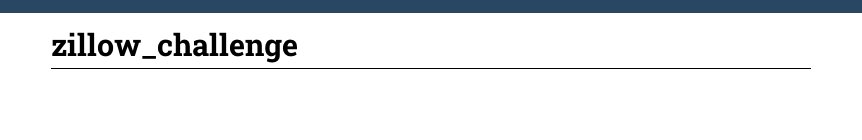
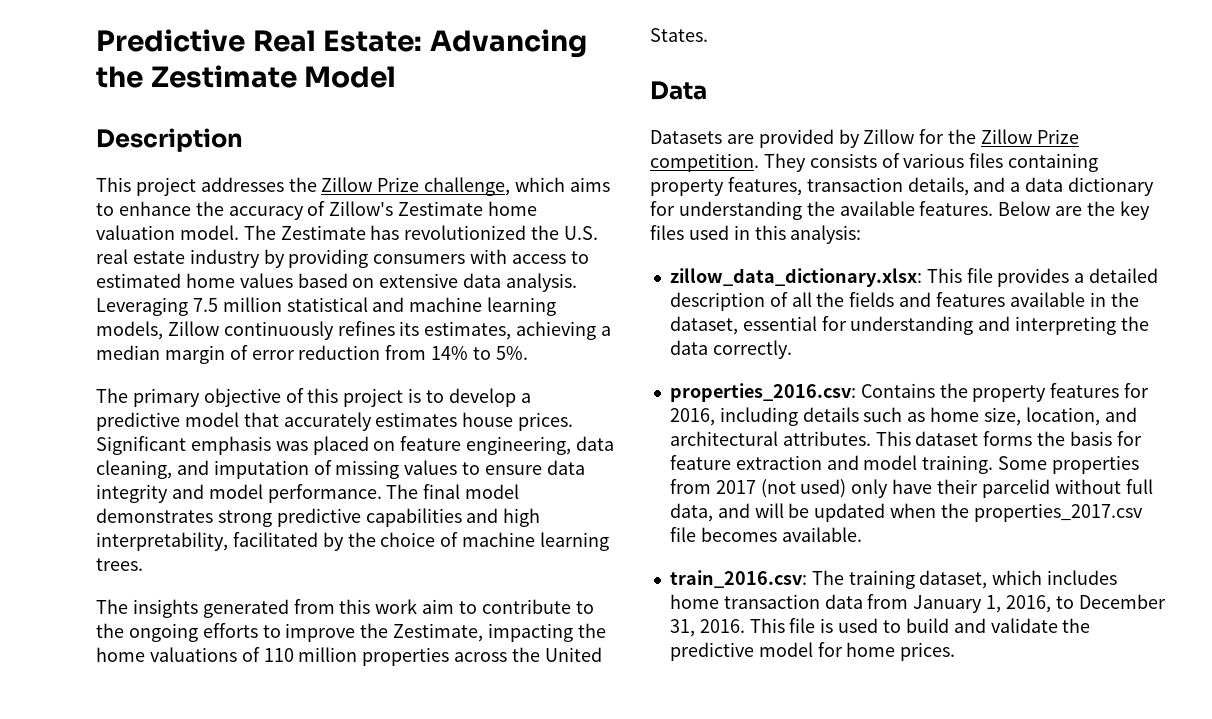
[51,32,298,63] zillow_challenge -> [96,29,587,58] [96,65,397,88] [96,128,243,152] [96,177,610,196] [96,201,538,220] [96,225,599,240] [96,249,589,268] [96,273,578,292] [96,297,557,316] [96,321,612,340] [96,345,528,364] [96,388,531,407] [96,412,574,431] [96,436,615,455] [96,460,585,479] [96,484,520,503] [96,508,541,527] [96,532,610,551] [96,558,143,571] [96,599,594,618] [96,623,606,642] [96,647,602,666] [650,28,708,42] [650,81,707,100] [650,129,1079,148] [650,153,1099,172] [650,177,1155,196] [650,201,1150,220] [650,225,862,244] [669,268,1159,287] [669,292,1139,311] [669,316,1149,335] [669,340,792,359] [669,383,1150,402] [669,407,1137,426] [669,431,1142,446] [669,455,1139,474] [669,479,1153,498] [669,503,1143,522] [669,527,862,542] [669,570,1118,589] [669,594,1166,613] [669,618,1091,637] [669,642,956,661] Predictive Real Estate: Advancing the Zestimate Model // Description // This project addresses the Zillow Prize challenge, which aims to enhance the accuracy of Zillow's Zestimate home valuation model. The Zestimate has revolutionized the U.S. real estate industry by providing consumers with access to estimated home values based on extensive data analysis. Leveraging 7.5 million statistical and machine learning models, Zillow continuously refines its estimates, achieving a median margin of error reduction from 14% to 5%. // The primary objective of this project is to develop a predictive model that accurately estimates house prices. Significant emphasis was placed on feature engineering, data cleaning, and imputation of missing values to ensure data integrity and model performance. The final model demonstrates strong predictive capabilities and high interpretability, facilitated by the choice of machine learning trees. // The insights generated from this work aim to contribute to the ongoing efforts to improve the Zestimate, impacting the home valuations of 110 million properties across the United States. // Data // Datasets are provided by Zillow for the Zillow Prize competition. They consists of various files containing property features, transaction details, and a data dictionary for understanding the available features. Below are the key files used in this analysis: // zillow_data_dictionary.xlsx: This file provides a detailed description of all the fields and features available in the dataset, essential for understanding and interpreting the data correctly. // properties_2016.csv: Contains the property features for 2016, including details such as home size, location, and architectural attributes. This dataset forms the basis for feature extraction and model training. Some properties from 2017 (not used) only have their parcelid without full data, and will be updated when the properties_2017.csv file becomes available. // train_2016.csv: The training dataset, which includes home transaction data from January 1, 2016, to December 31, 2016. This file is used to build and validate the predictive model for home prices.

